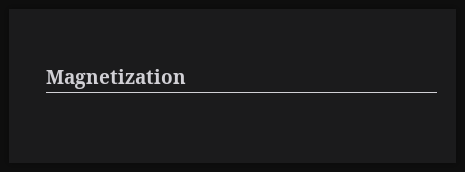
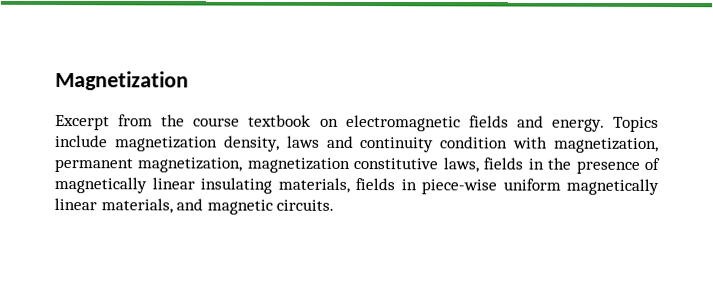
(186, 79) none -> [55,114,660,133] [55,135,659,153] [54,157,661,174] [54,177,659,196] [54,197,335,215] // Excerpt from the course textbook on electromagnetic fields and energy. Topics include magnetization density, laws and continuity condition with magnetization, permanent magnetization, magnetization constitutive laws, fields in the presence of magnetically linear insulating materials, fields in piece-wise uniform magnetically linear materials, and magnetic circuits.

